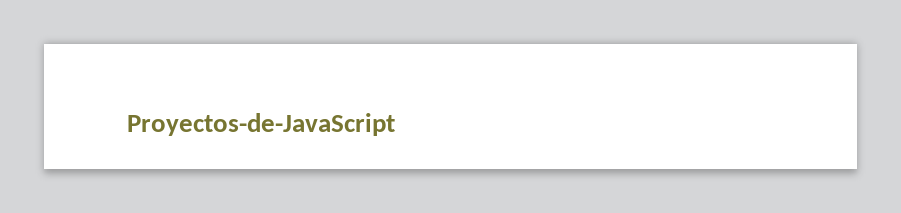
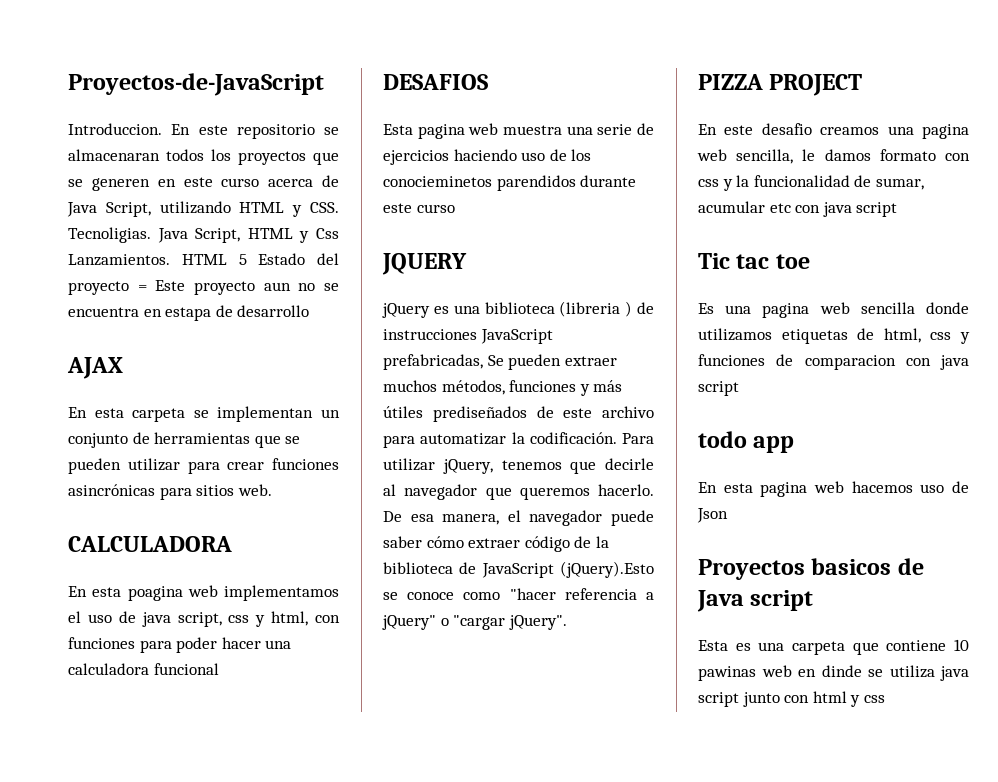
(395, 124) none -> [68,123,339,139] [68,149,339,165] [68,175,339,191] [67,201,339,217] [68,227,339,243] [68,253,339,266] [68,280,339,295] [68,305,310,321] [67,357,123,379] [68,406,340,422] [68,432,301,448] [68,458,339,474] [68,484,272,500] [68,536,232,552] [68,585,339,601] [68,611,340,627] [68,637,292,653] [68,663,219,675] [383,74,488,90] [383,123,654,139] [383,149,592,165] [383,175,637,191] [383,203,455,213] [382,253,467,275] [382,301,654,318] [383,329,553,344] [383,354,617,370] [383,380,623,396] [383,406,654,422] [383,432,654,448] [383,458,654,474] [383,484,654,500] [383,510,654,526] [383,536,609,552] [383,561,654,578] [383,588,654,600] [382,615,567,630] [698,74,863,96] [698,123,969,139] [697,149,970,164] [698,175,924,191] [698,201,898,217] [698,253,810,269] [698,302,969,318] [698,328,970,344] [698,354,969,370] [698,381,739,396] [698,431,795,453] [698,481,969,497] [697,508,728,523] [698,558,924,580] [697,590,814,612] [698,639,969,655] [698,665,969,681] [698,691,885,707] // Introduccion. En este repositorio se almacenaran todos los proyectos que se generen en este curso acerca de Java Script, utilizando HTML y CSS. Tecnoligias. Java Script, HTML y Css Lanzamientos. HTML 5 Estado del proyecto = Este proyecto aun no se encuentra en estapa de desarrollo // AJAX // En esta carpeta se implementan un conjunto de herramientas que se pueden utilizar para crear funciones asincrónicas para sitios web. // CALCULADORA // En esta poagina web implementamos el uso de java script, css y html, con funciones para poder hacer una calculadora funcional // DESAFIOS // Esta pagina web muestra una serie de ejercicios haciendo uso de los conocieminetos parendidos durante este curso // JQUERY // jQuery es una biblioteca (libreria ) de instrucciones JavaScript prefabricadas, Se pueden extraer muchos métodos, funciones y más útiles prediseñados de este archivo para automatizar la codificación. Para utilizar jQuery, tenemos que decirle al navegador que queremos hacerlo. De esa manera, el navegador puede saber cómo extraer código de la biblioteca de JavaScript (jQuery).Esto se conoce como "hacer referencia a jQuery" o "cargar jQuery". // PIZZA PROJECT // En este desafio creamos una pagina web sencilla, le damos formato con css y la funcionalidad de sumar, acumular etc con java script // Tic tac toe // Es una pagina web sencilla donde utilizamos etiquetas de html, css y funciones de comparacion con java script // todo app // En esta pagina web hacemos uso de Json // Proyectos basicos de Java script // Esta es una carpeta que contiene 10 pawinas web en dinde se utiliza java script junto con html y css

